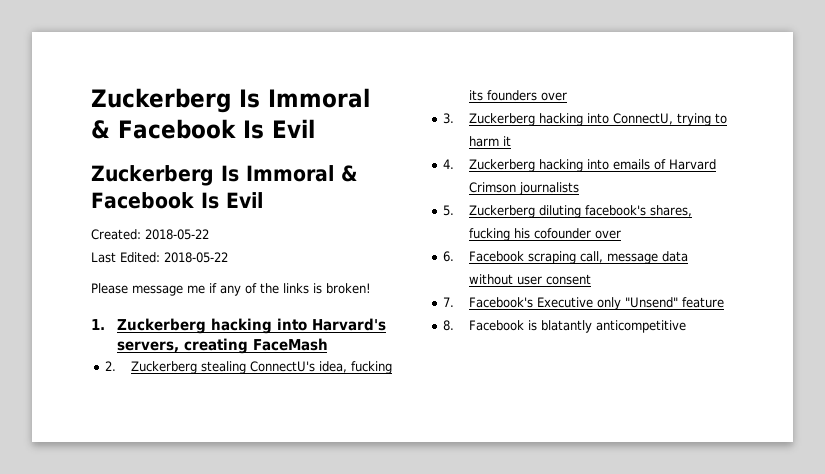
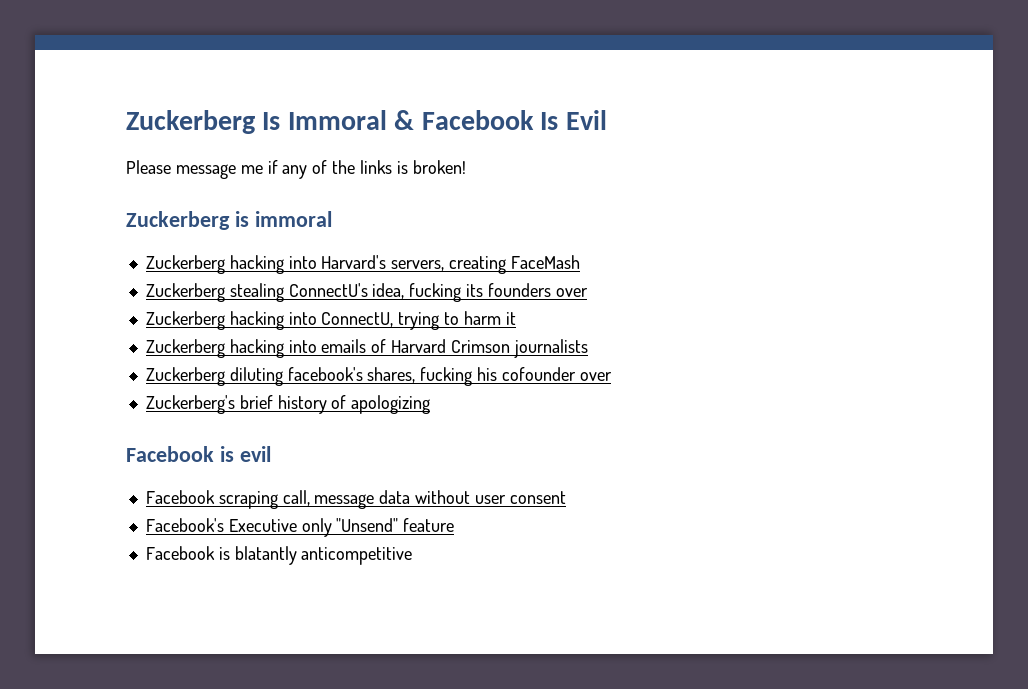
[91,88,370,113] [91,119,315,139] [91,165,357,186] [91,192,263,209] [91,229,209,240] [91,252,228,263] Zuckerberg Is Immoral & Facebook Is Evil // Zuckerberg Is Immoral & Facebook Is Evil // Created: 2018-05-22 // Last Edited: 2018-05-22 -> [126,110,607,134] Zuckerberg Is Immoral & Facebook Is Evil
[91,319,105,330] 1. -> [126,211,332,230] Zuckerberg is immoral //
[105,361,117,371] 2. -> (580, 262) none
[443,113,455,124] 3. -> (588, 292) none
[443,159,455,169] 4. -> (516, 318) none
[443,205,455,216] 5. -> (588, 348) none
[443,251,455,262] 6. -> [145,395,431,414] [126,446,271,462] Zuckerberg's brief history of apologizing // Facebook is evil //
[443,297,455,307] 7. -> (566, 497) none
[443,320,455,331] 8. -> (455, 525) none

